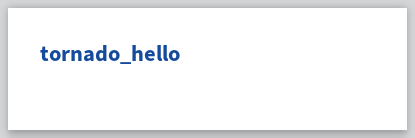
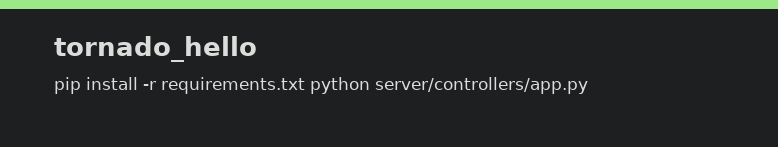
(180, 54) none -> [54,77,588,94] // pip install -r requirements.txt python server/controllers/app.py

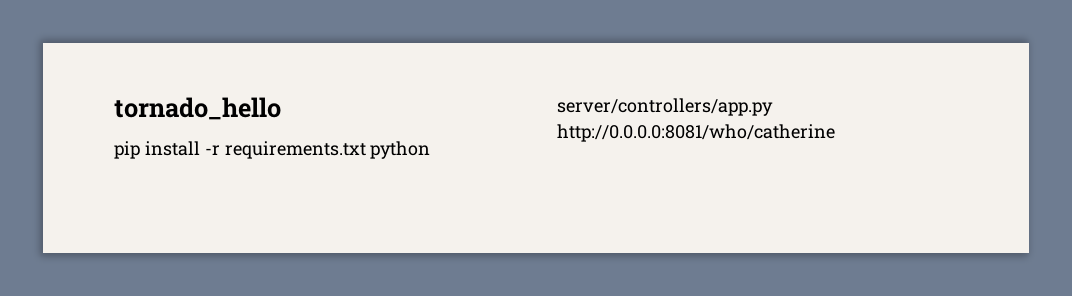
(588, 85) none -> [557,124,835,142] http://0.0.0.0:8081/who/catherine

